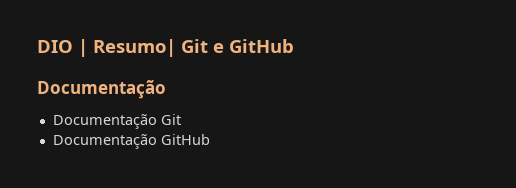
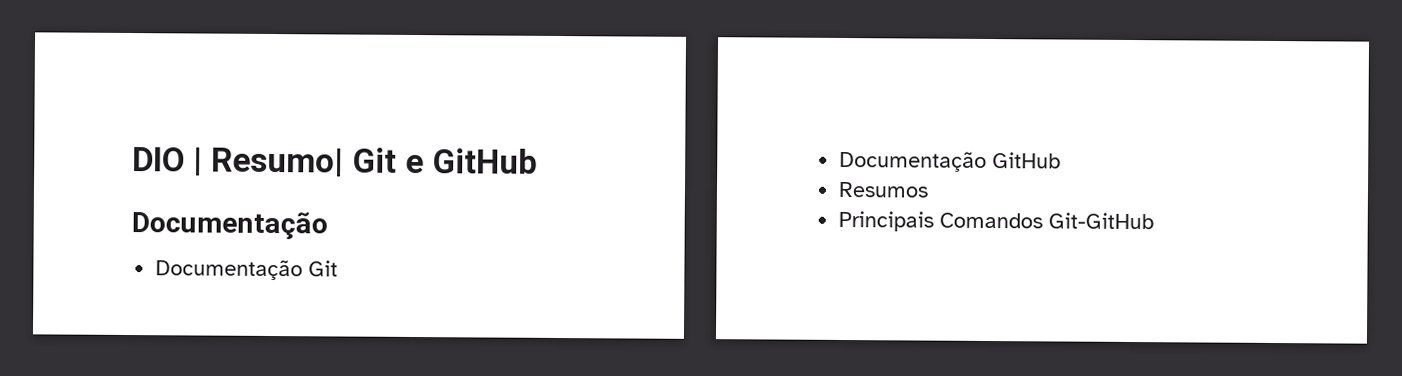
(210, 139) none -> [838,181,930,198] [838,210,1155,232] // Resumos // Principais Comandos Git-GitHub

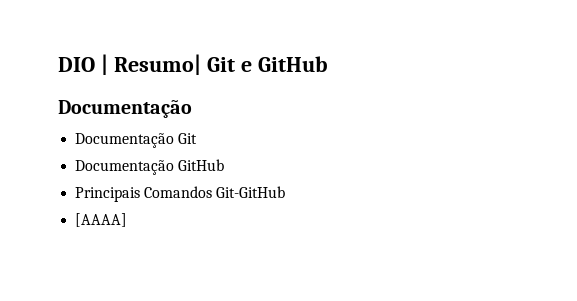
[838,181,930,198] // Resumos -> (225, 165) none
(1155, 221) none -> [75,213,128,227] // [AAAA]

